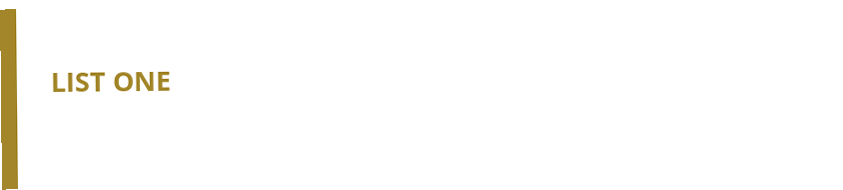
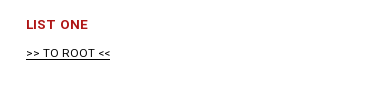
(172, 81) none -> [26,49,111,57] // >> TO ROOT <<

